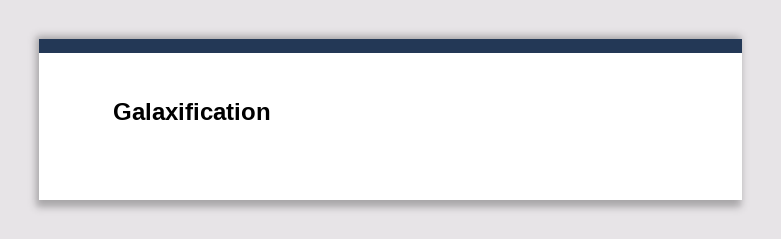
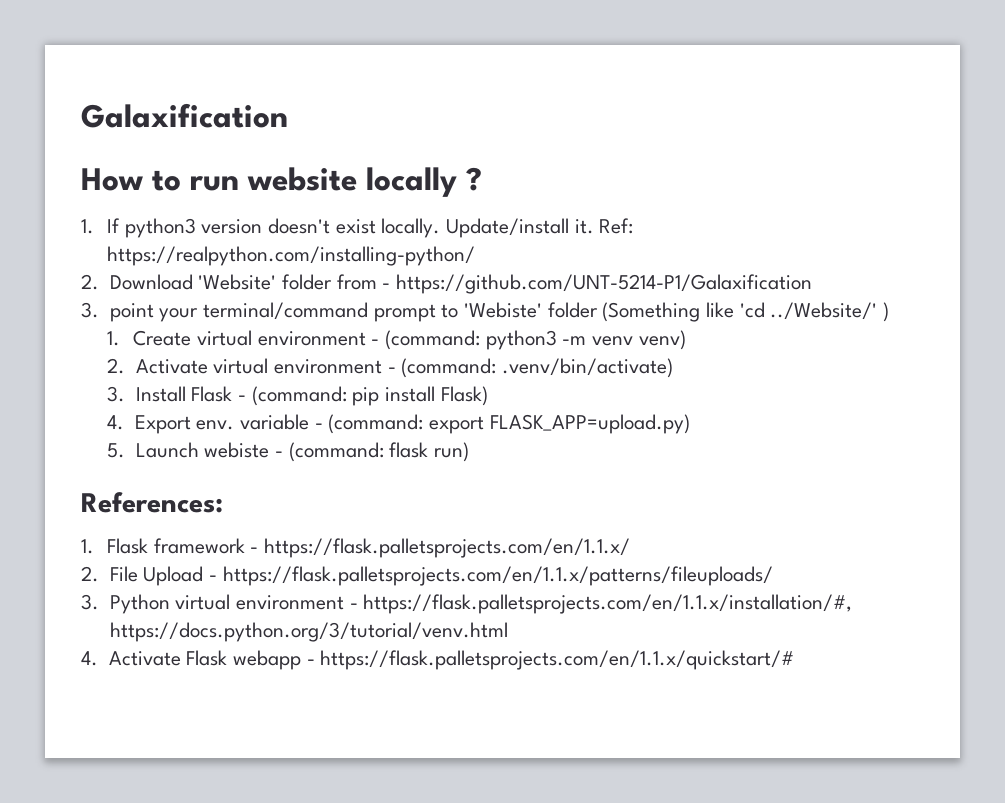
(271, 111) none -> [81,167,482,197] [81,218,634,238] [107,246,476,266] [81,274,812,294] [81,302,889,322] [107,330,686,350] [107,358,673,378] [107,386,488,406] [107,414,690,434] [107,442,469,462] [81,492,223,513] [81,538,631,558] [81,566,773,586] [81,594,853,614] [109,622,508,642] [81,650,795,670] // How to run website locally ? // 1. If python3 version doesn't exist locally. Update/install it. Ref: https://realpython.com/installing-python/ // 2. Download 'Website' folder from - https://github.com/UNT-5214-P1/Galaxification // 3. point your terminal/command prompt to 'Webiste' folder (Something like 'cd ../Website/' ) // 1. Create virtual environment - (command: python3 -m venv venv) // 2. Activate virtual environment - (command: .venv/bin/activate) // 3. Install Flask - (command: pip install Flask) // 4. Export env. variable - (command: export FLASK_APP=upload.py) // 5. Launch webiste - (command: flask run) // References: // 1. Flask framework - https://flask.palletsprojects.com/en/1.1.x/ // 2. File Upload - https://flask.palletsprojects.com/en/1.1.x/patterns/fileuploads/ // 3. Python virtual environment - https://flask.palletsprojects.com/en/1.1.x/installation/#, https://docs.python.org/3/tutorial/venv.html // 4. Activate Flask webapp - https://flask.palletsprojects.com/en/1.1.x/quickstart/#

